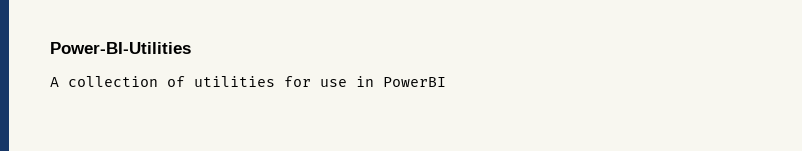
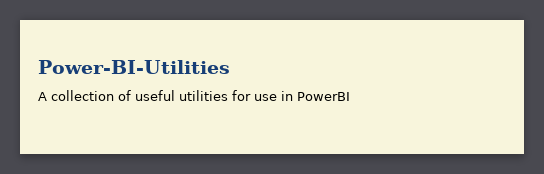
(185, 81) none -> [135,90,175,101] useful

